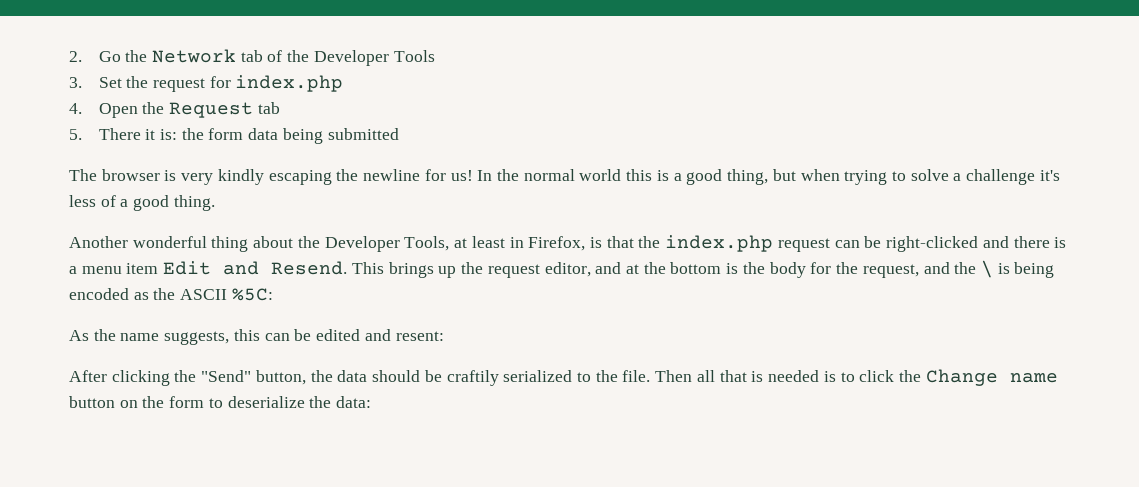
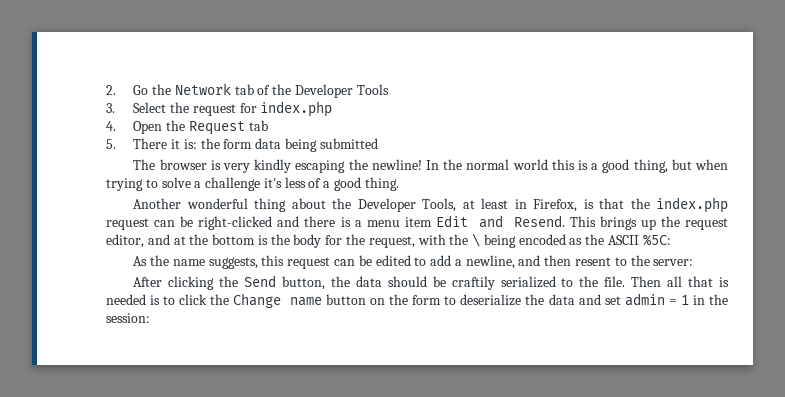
[98,77,122,88] Set -> [133,102,167,113] Select
[363,169,473,181] newline for us! -> [371,159,422,170] newline!
[923,262,950,274] and -> [417,234,446,245] with
[997,263,1010,274] is -> (481, 240) none
(260, 335) none -> [287,257,331,269] request
[364,329,444,341] and resent: -> [414,255,694,269] to add a newline, and then resent to the server:
[201,370,252,382] "Send" -> [244,275,277,287] Send
[336,396,372,408] data: -> [548,293,728,306] [106,313,150,323] data and set admin = 1 in the session:

